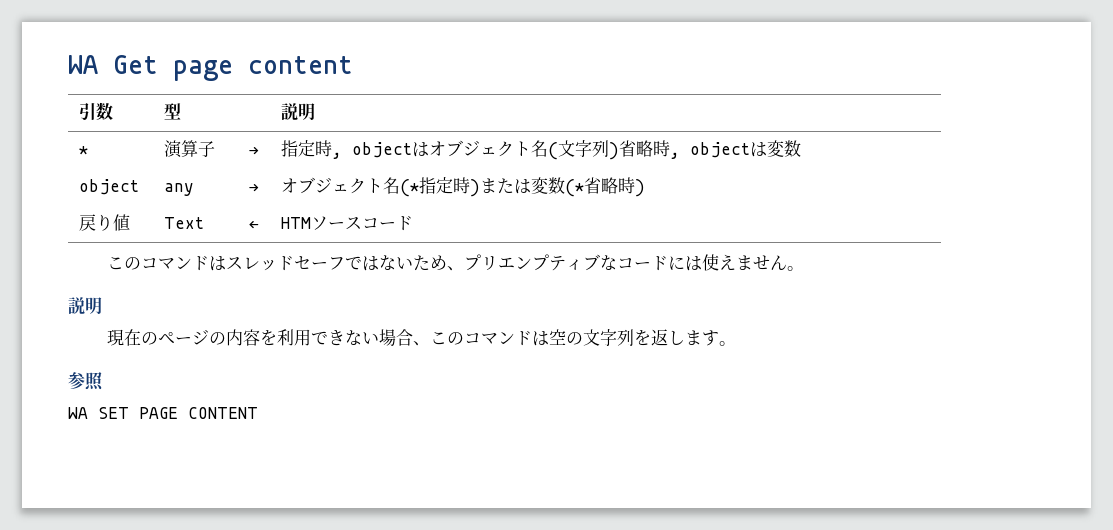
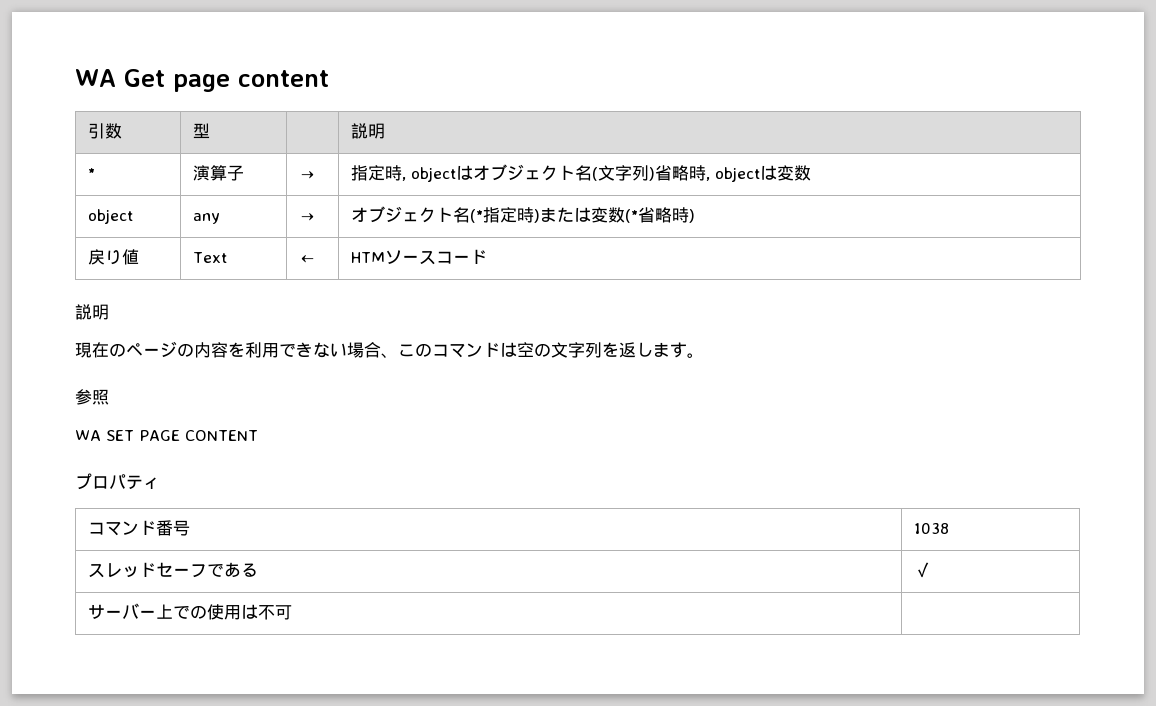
[106,254,804,271] // このコマンドはスレッドセーフではないため、プリエンプティブなコードには使えません。 -> (487, 256) none
(258, 413) none -> [75,473,160,490] [87,520,190,536] [913,523,949,534] [87,562,258,578] [913,562,931,578] [87,603,292,620] // プロパティ // コマンド番号 | 1038 // スレッドセーフである | ✓ // サーバー上での使用は不可 |

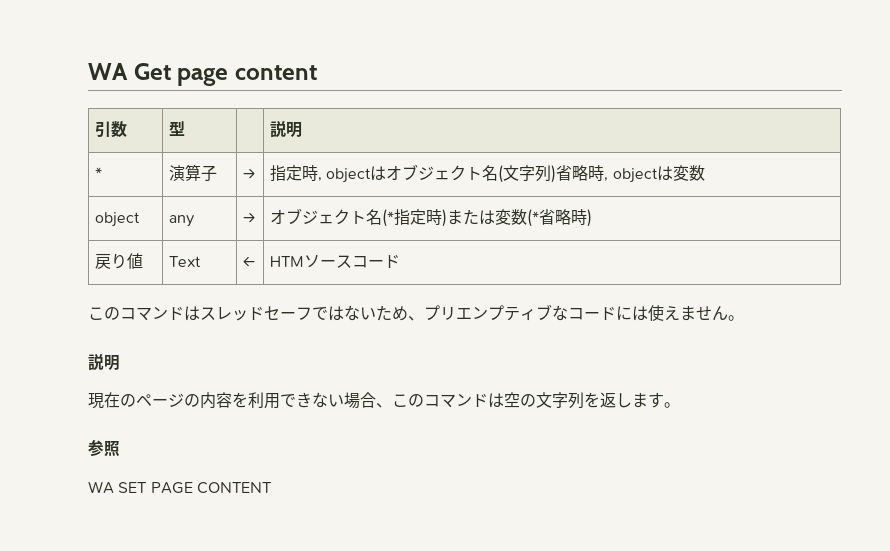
(487, 256) none -> [88,304,744,321] // このコマンドはスレッドセーフではないため、プリエンプティブなコードには使えません。
[75,473,160,490] [87,520,190,536] [913,523,949,534] [87,562,258,578] [913,562,931,578] [87,603,292,620] // プロパティ // コマンド番号 | 1038 // スレッドセーフである | ✓ // サーバー上での使用は不可 | -> (272, 488) none

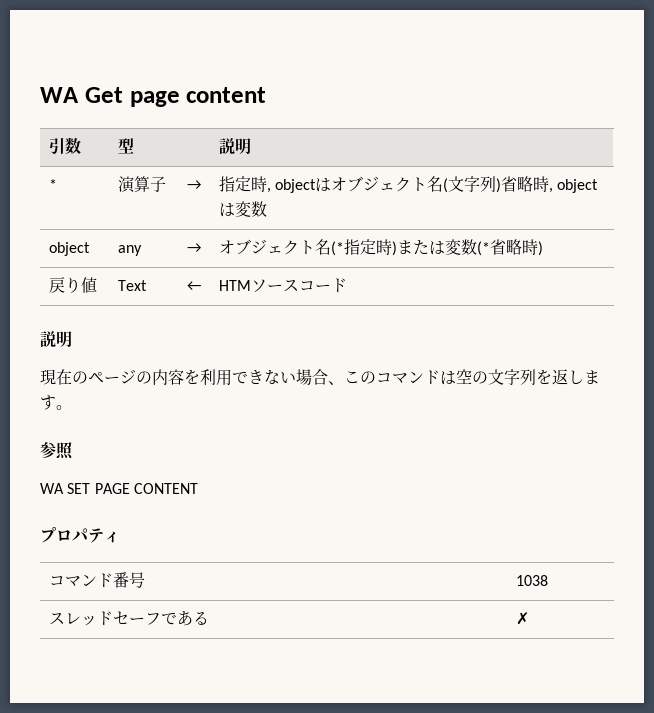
[88,304,744,321] // このコマンドはスレッドセーフではないため、プリエンプティブなコードには使えません。 -> (347, 285) none
(272, 488) none -> [40,527,120,543] [48,572,145,588] [515,575,548,586] [48,611,209,626] [515,612,529,625] // プロパティ // コマンド番号 | 1038 // スレッドセーフである | ✗

